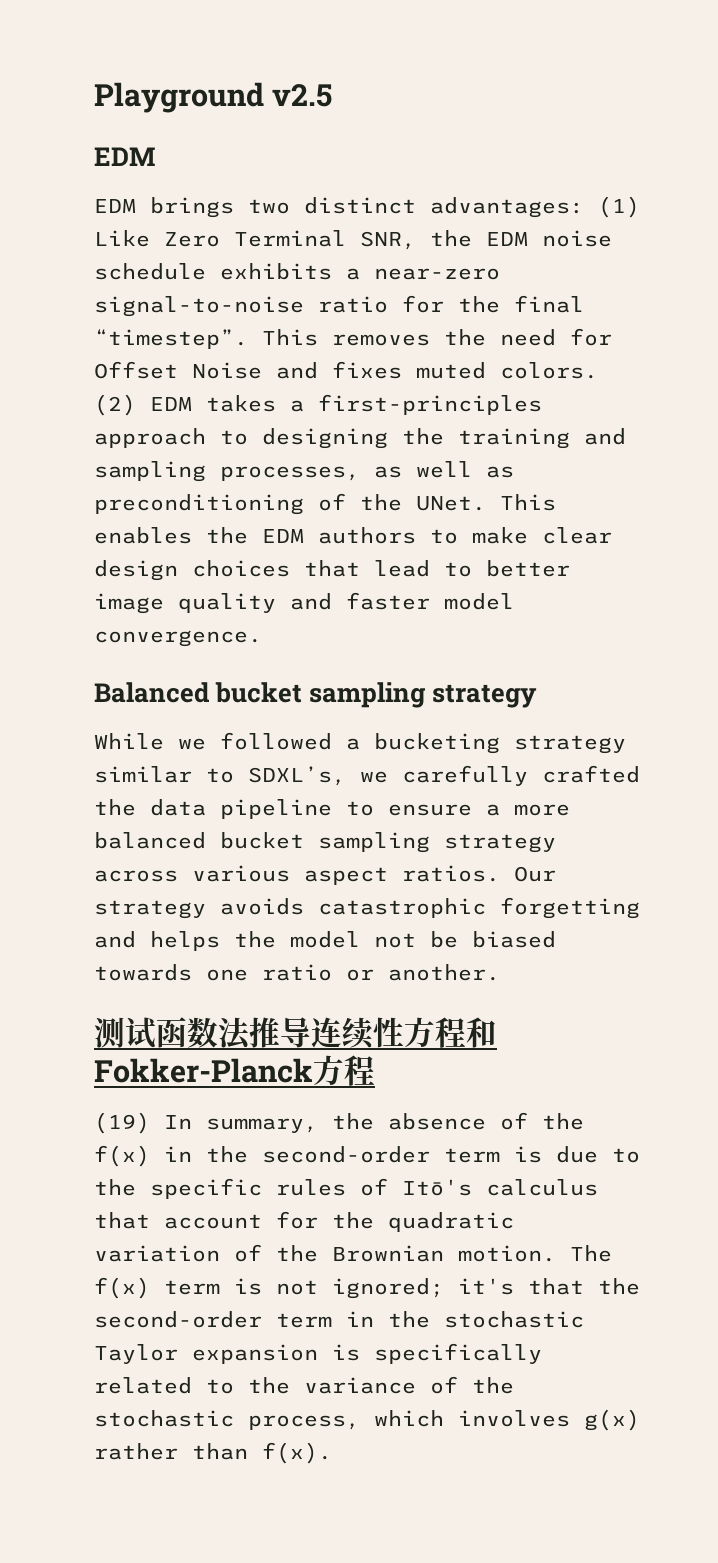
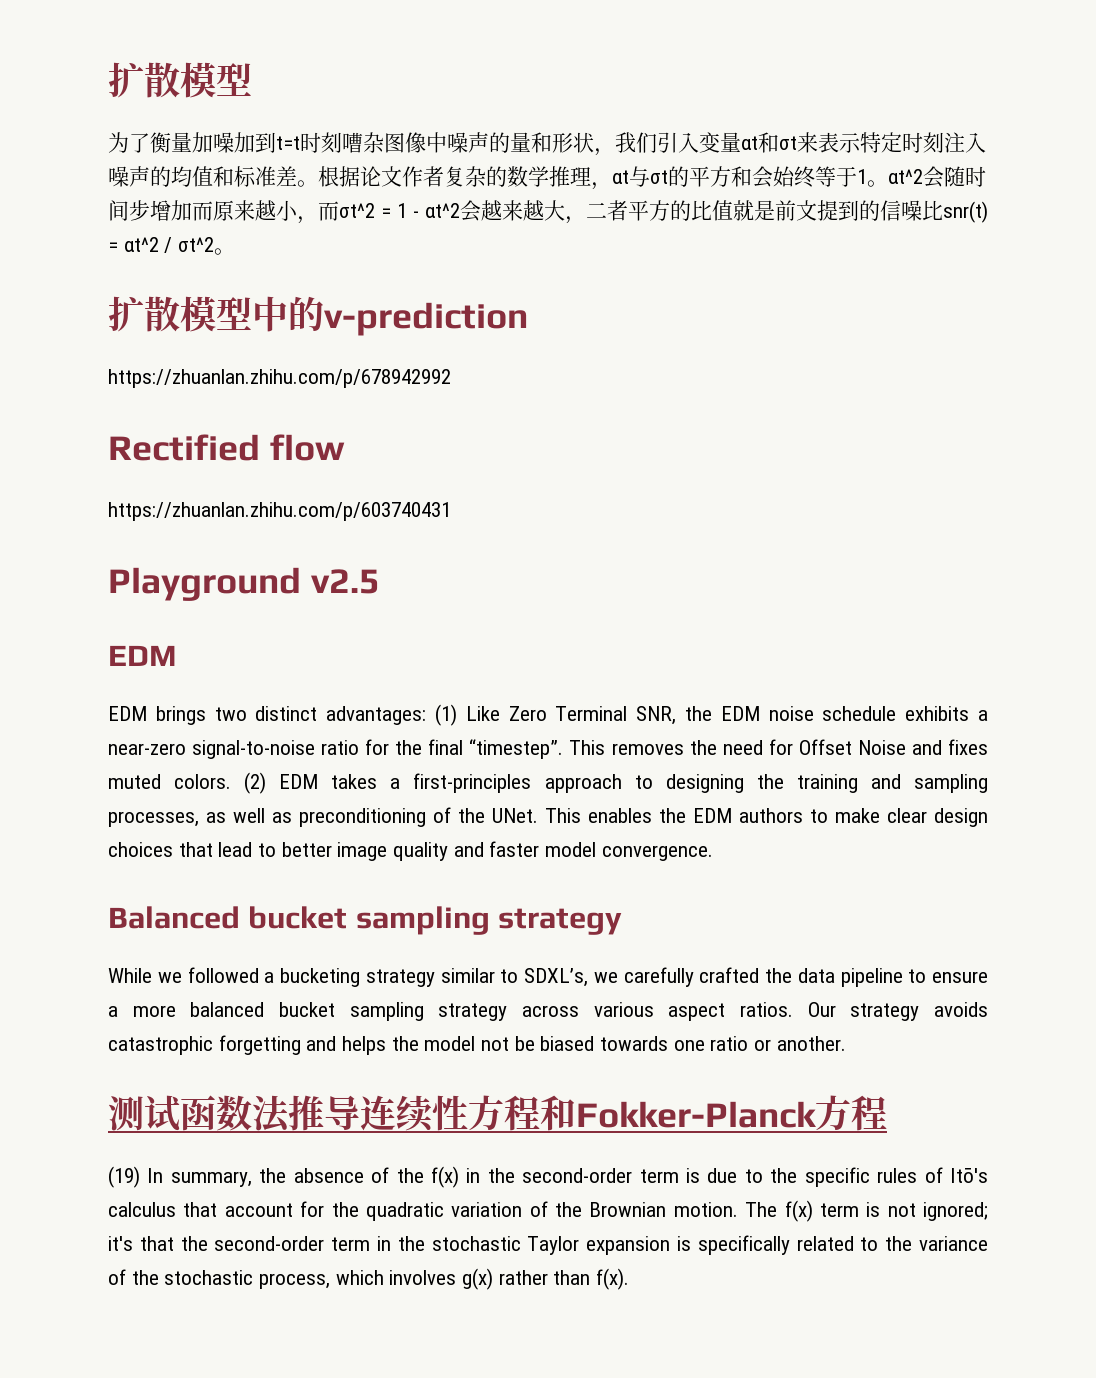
(94, 97) none -> [108,62,252,98] [108,132,986,156] [108,166,986,190] [108,200,988,224] [108,237,236,255] [108,296,528,336] [108,369,451,388] [108,434,345,461] [108,502,451,521] 扩散模型 // 为了衡量加噪加到t=t时刻嘈杂图像中噪声的量和形状，我们引入变量αt和σt来表示特定时刻注入噪声的均值和标准差。根据论文作者复杂的数学推理，αt与σt的平方和会始终等于1。αt^2会随时间步增加而原来越小，而σt^2 = 1 - αt^2会越来越大，二者平方的比值就是前文提到的信噪比snr(t) = αt^2 / σt^2。 // 扩散模型中的v-prediction // https://zhuanlan.zhihu.com/p/678942992 // Rectified flow // https://zhuanlan.zhihu.com/p/603740431 //

